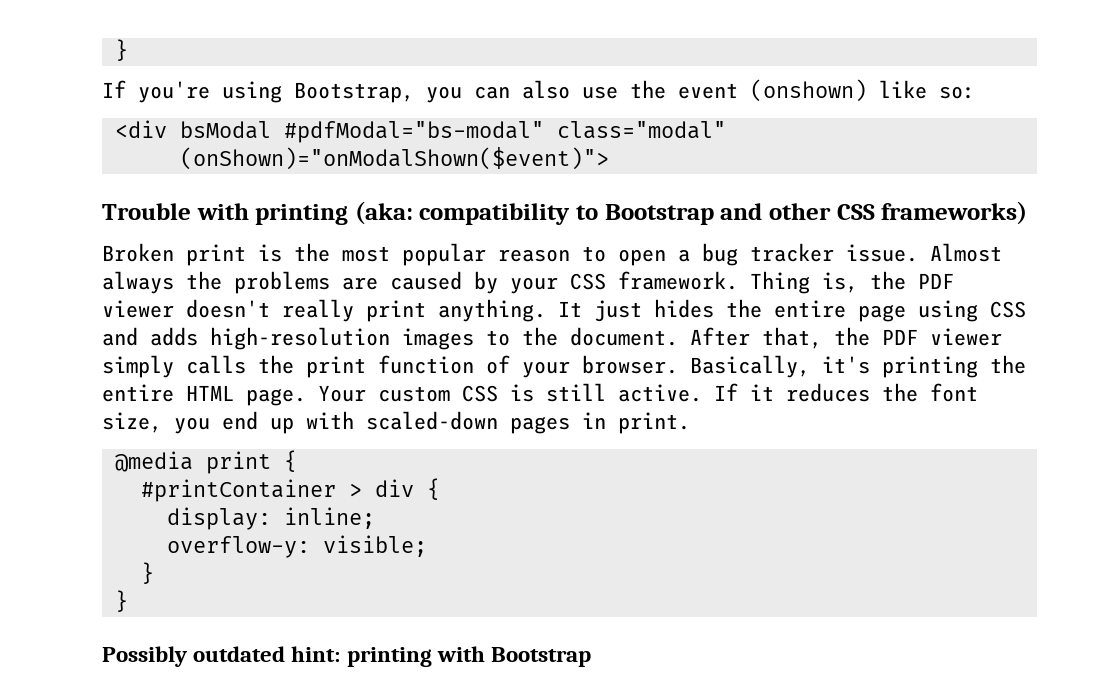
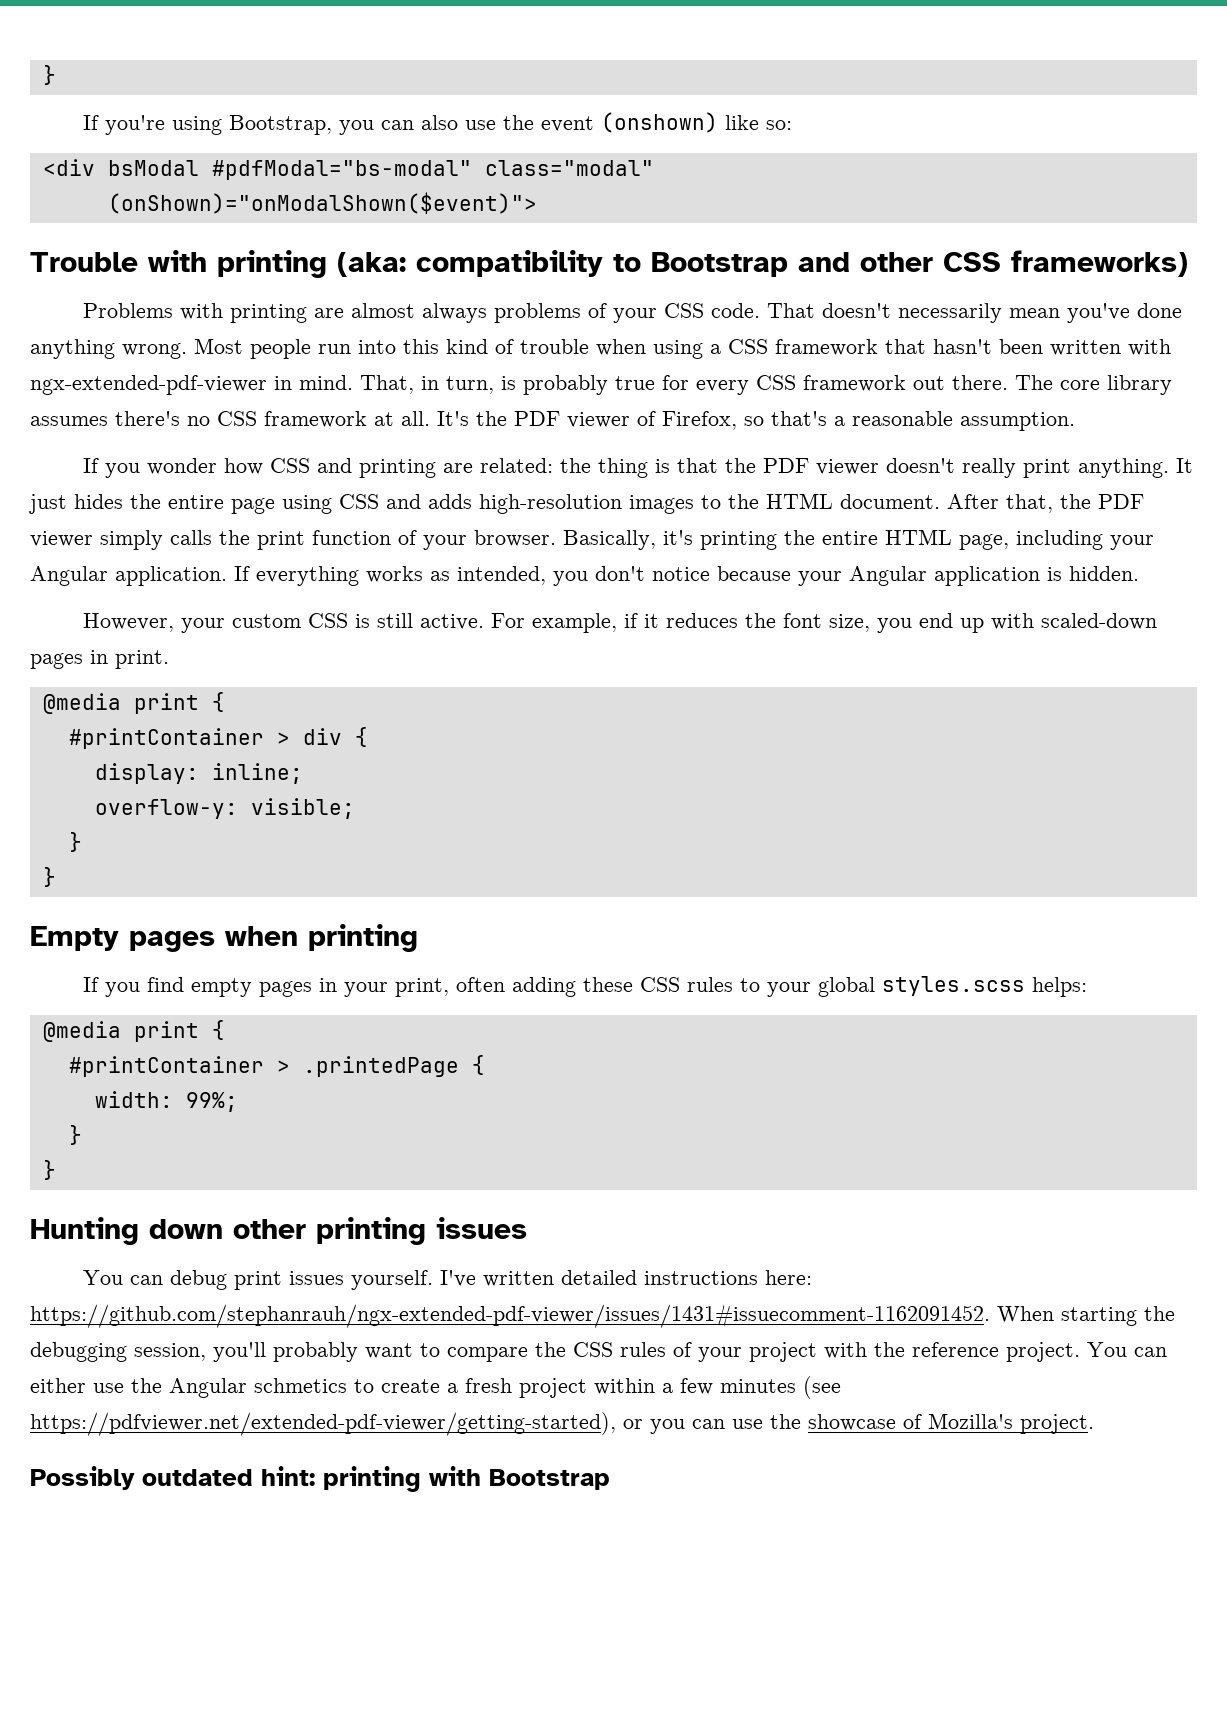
[102,243,1002,266] [102,271,858,294] Broken print is the most popular reason to open a bug tracker issue. Almost always the problems are caused by your CSS framework. Thing is, -> [83,303,1183,323] [30,338,1171,359] [30,375,1172,395] [30,411,1075,431] [83,458,719,478] Problems with printing are almost always problems of your CSS code. That doesn't necessarily mean you've done anything wrong. Most people run into this kind of trouble when using a CSS framework that hasn't been written with ngx-extended-pdf-viewer in mind. That, in turn, is probably true for every CSS framework out there. The core library assumes there's no CSS framework at all. It's the PDF viewer of Firefox, so that's a reasonable assumption. // If you wonder how CSS and printing are related: the thing is that
(558, 336) none -> [766,493,833,509] HTML
[246,385,366,406] page. Your -> [959,530,1154,550] [30,566,1139,586] [83,613,226,633] page, including your Angular application. If everything works as intended, you don't notice because your Angular application is hidden. // However, your
[714,383,738,401] If -> [491,613,639,633] For example, if
(128, 601) none -> [30,924,418,952] [83,976,1088,997] [42,1020,225,1042] [68,1055,485,1077] [94,1091,238,1112] [68,1125,82,1145] [42,1160,56,1180] [30,1217,527,1245] [83,1270,813,1290] [30,1304,1175,1328] [30,1342,1167,1362] [30,1376,841,1399] [30,1412,1094,1436] // Empty pages when printing // If you find empty pages in your print, often adding these CSS rules to your global styles.scss helps: // @media print { // #printContainer > .printedPage { // width: 99%; // } // } // Hunting down other printing issues // You can debug print issues yourself. I've written detailed instructions here: https://github.com/stephanrauh/ngx-extended-pdf-viewer/issues/1431#issuecomment-1162091452. When starting the debugging session, you'll probably want to compare the CSS rules of your project with the reference project. You can either use the Angular schmetics to create a fresh project within a few minutes (see https://pdfviewer.net/extended-pdf-viewer/getting-started), or you can use the showcase of Mozilla's project.

